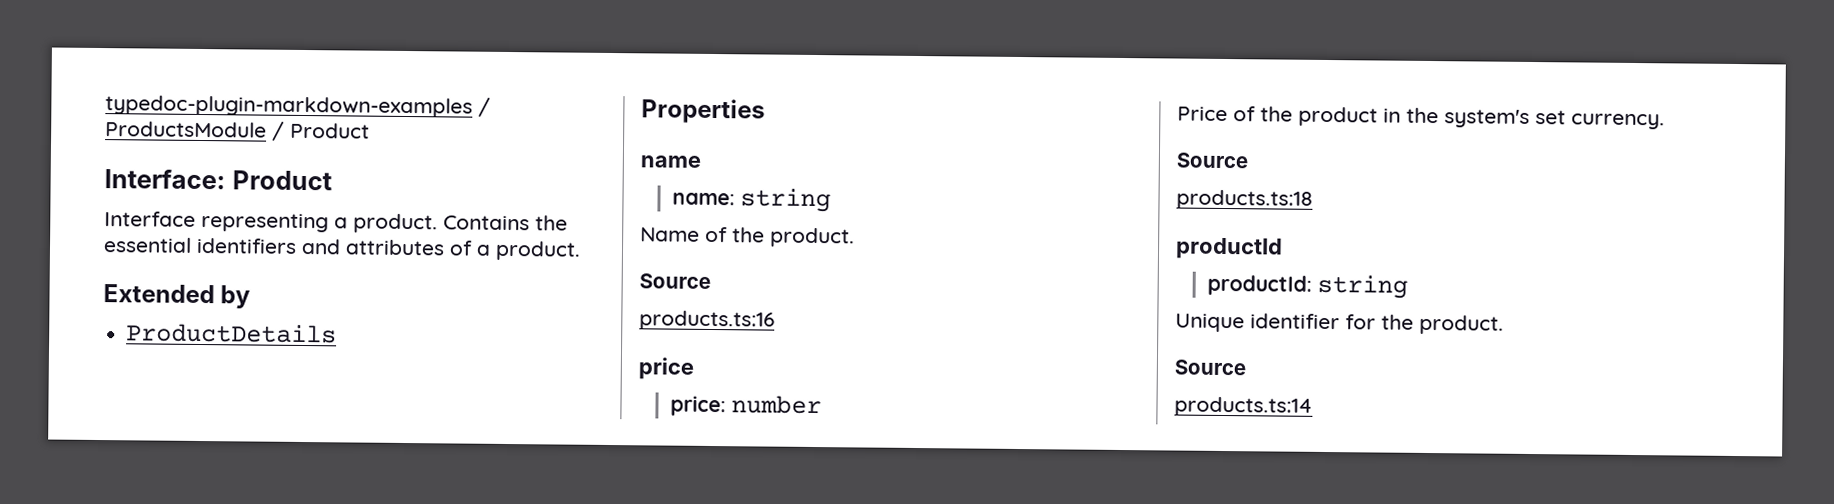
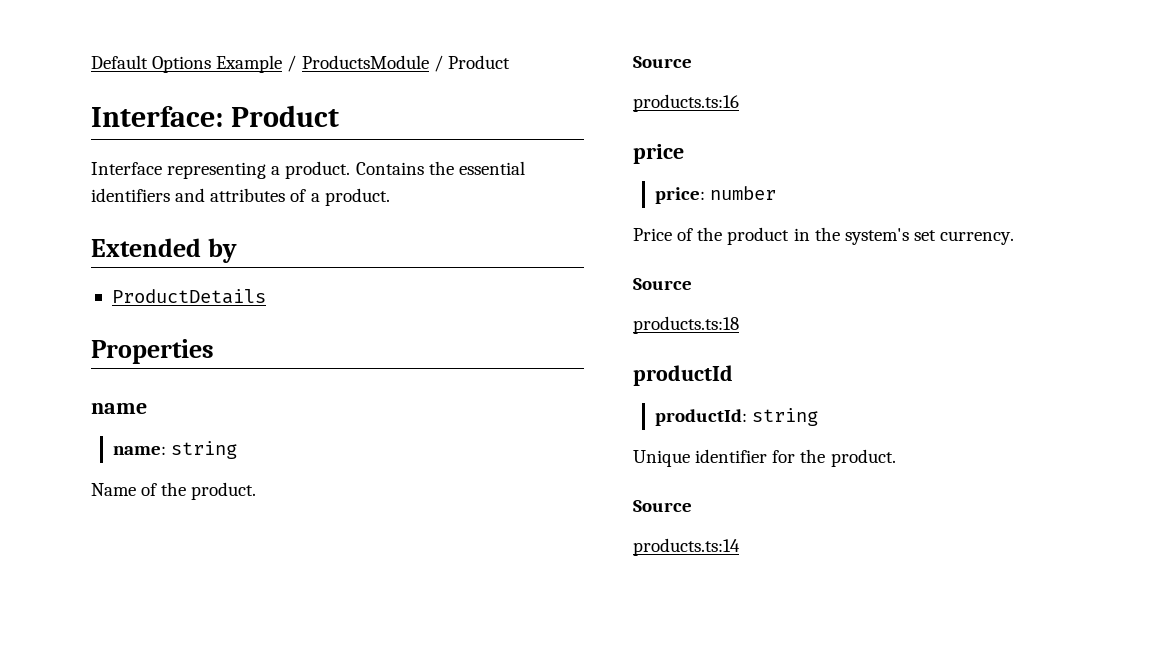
[105,95,473,118] typedoc-plugin-markdown-examples -> [91,55,283,73] Default Options Example

